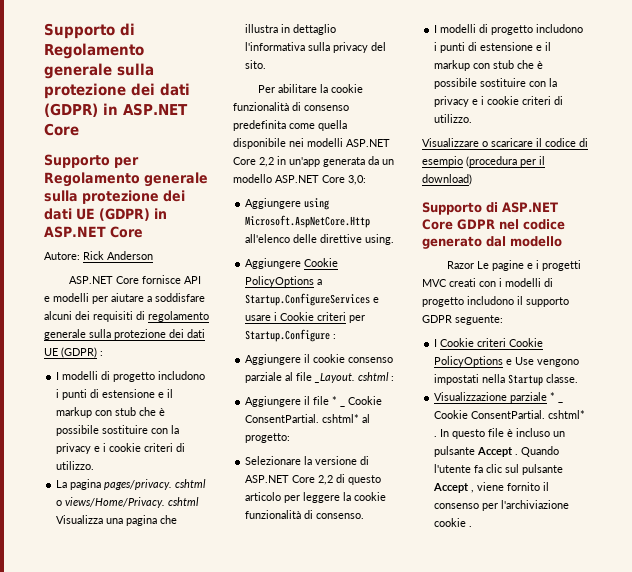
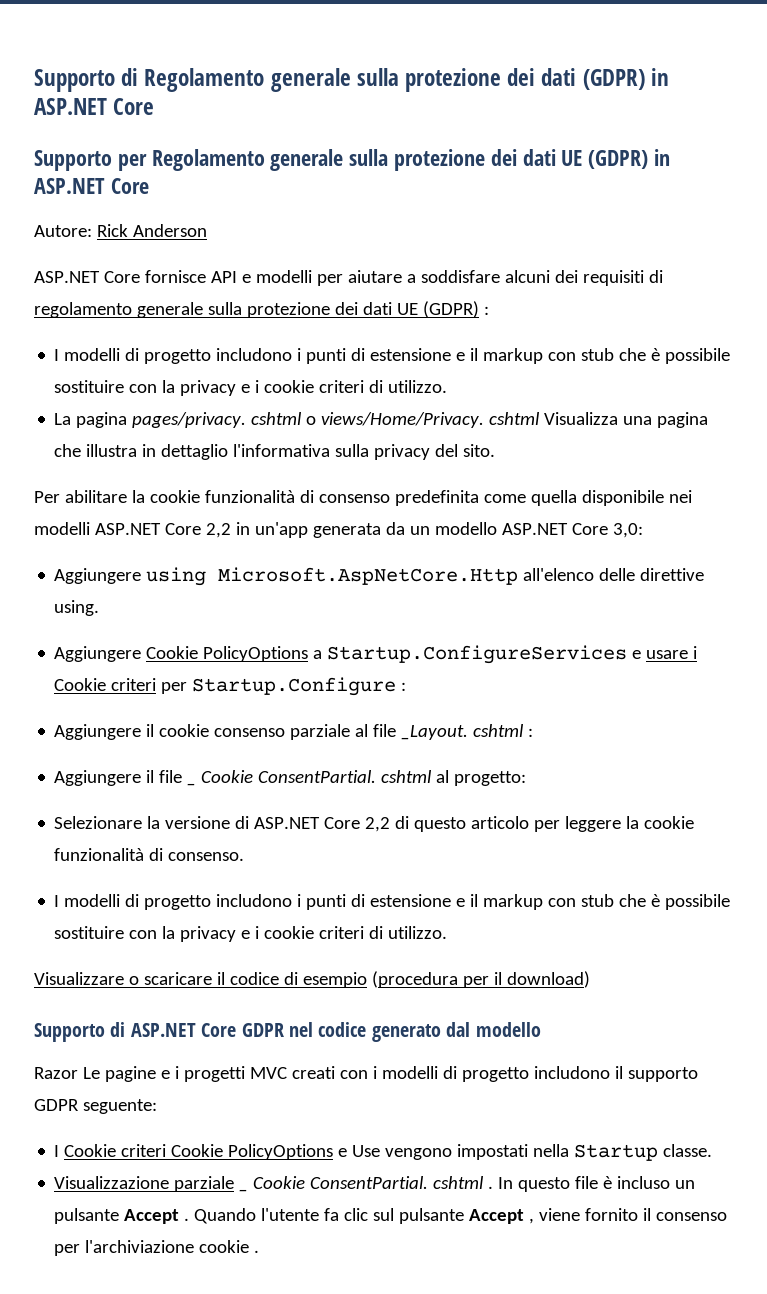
[332,396,338,405] [340,405,346,407] [348,396,383,405] [245,414,360,423] * _ Cookie ConsentPartial. cshtml* -> [187,783,197,786] [201,770,433,783] _ Cookie ConsentPartial. cshtml
[550,392,556,401] [558,401,564,403] [434,410,586,419] * _ Cookie ConsentPartial. cshtml* -> [239,1189,249,1192] [253,1176,485,1189] _ Cookie ConsentPartial. cshtml

